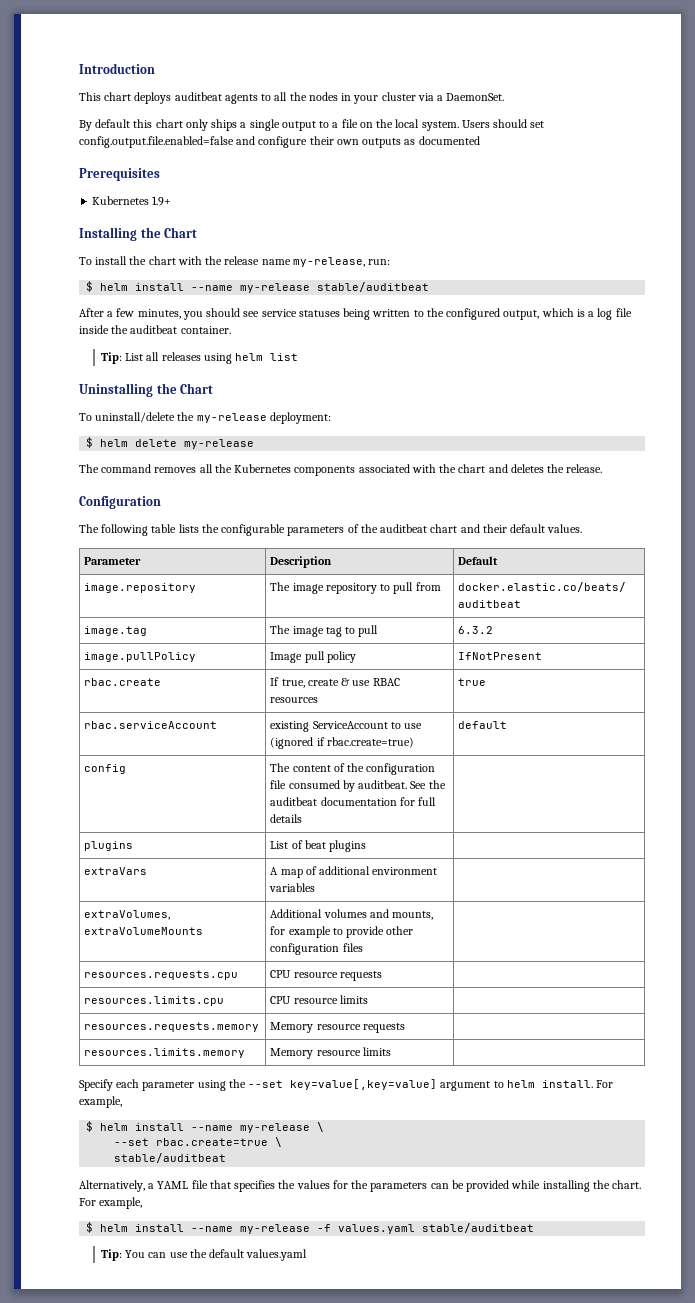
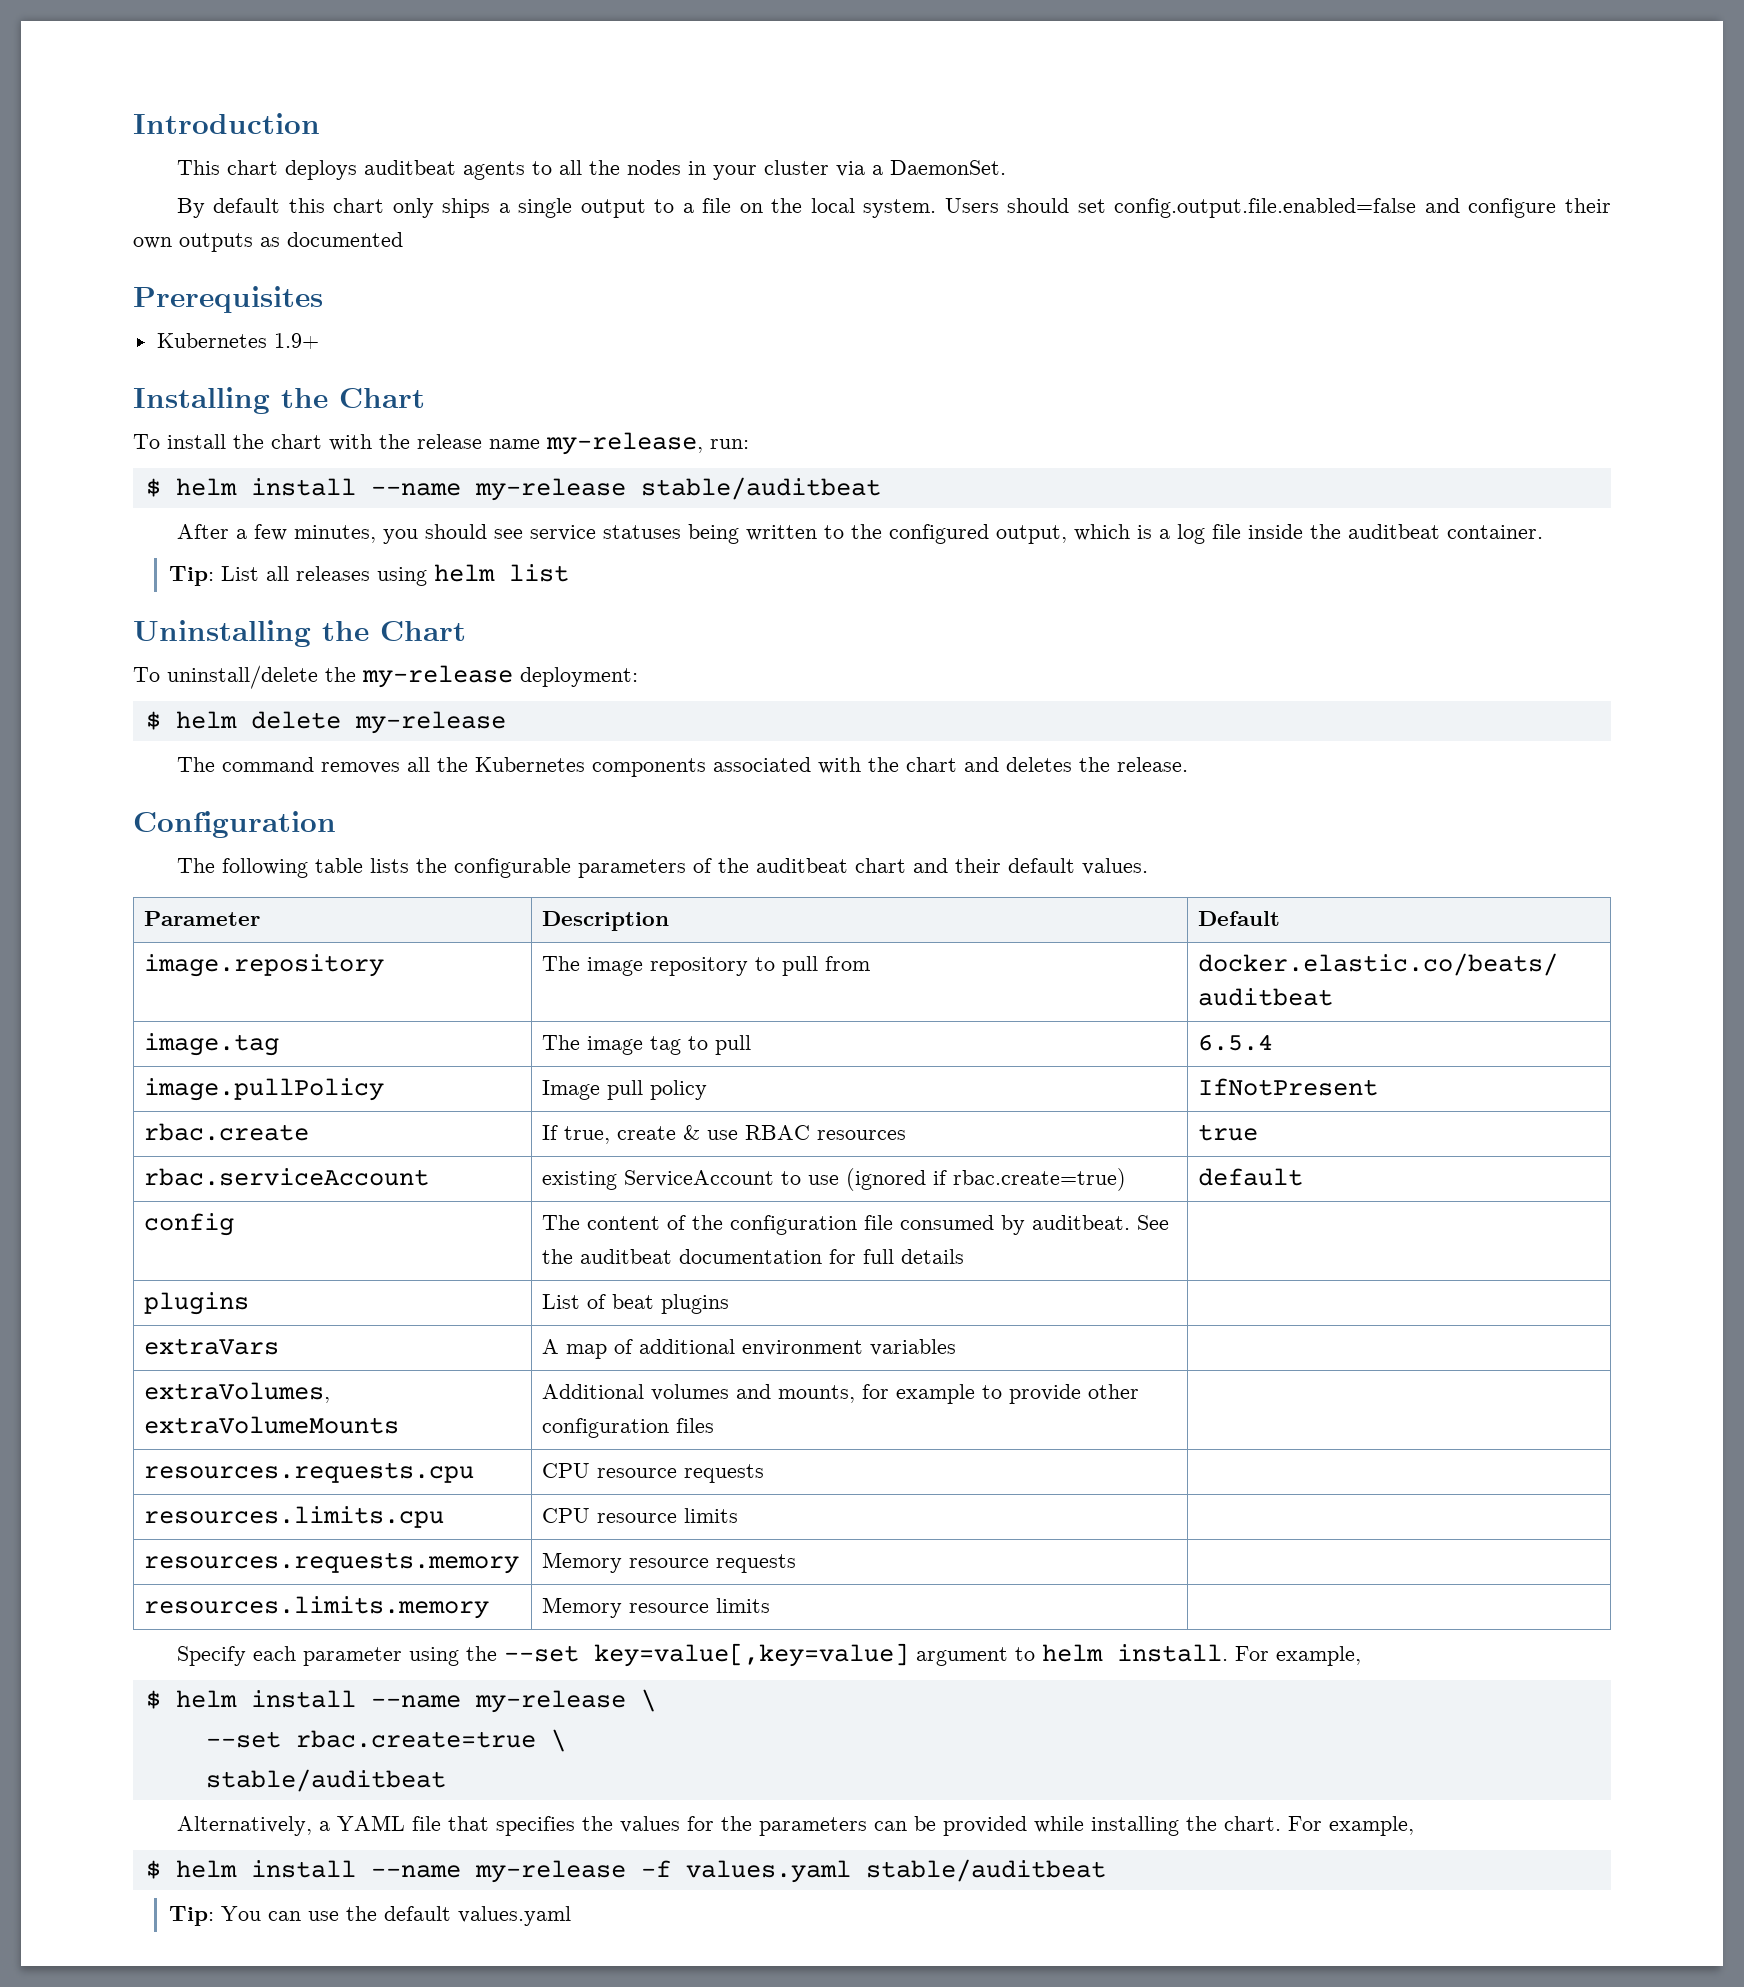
[458,626,494,634] 6.3.2 -> [1197,1034,1273,1051] 6.5.4

